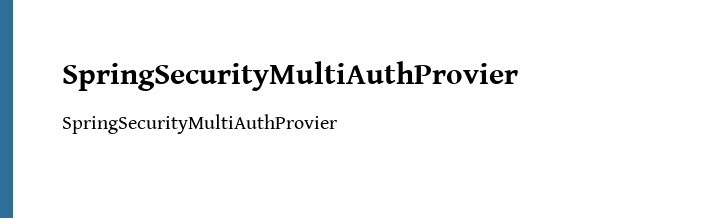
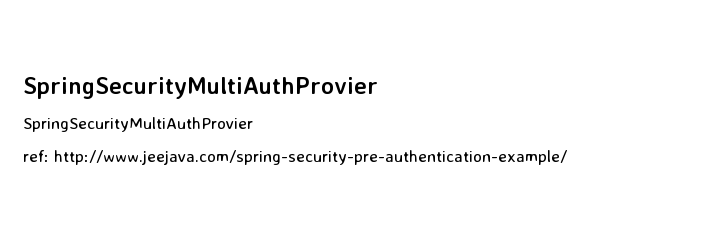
(337, 124) none -> [23,150,567,165] // ref: http://www.jeejava.com/spring-security-pre-authentication-example/

